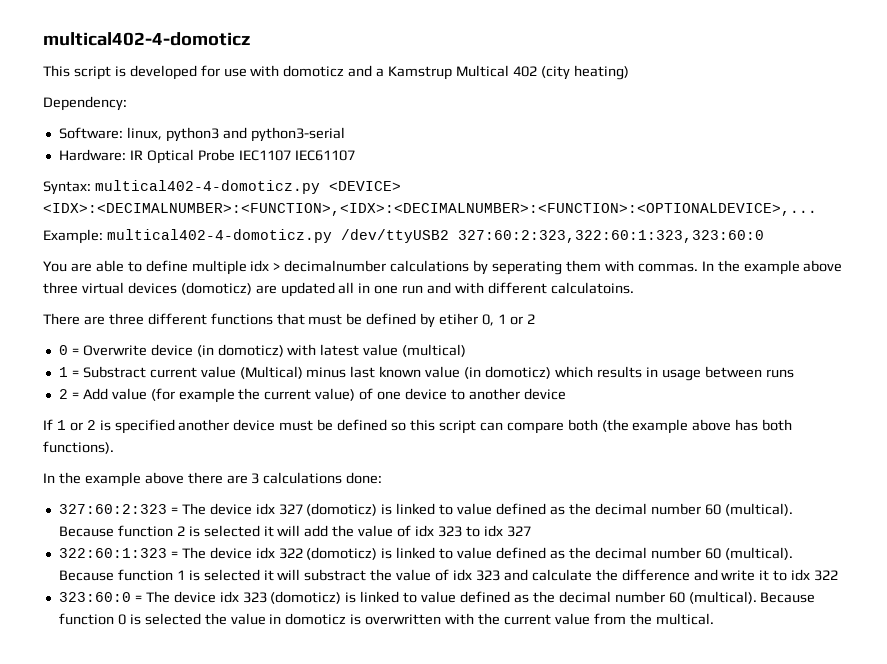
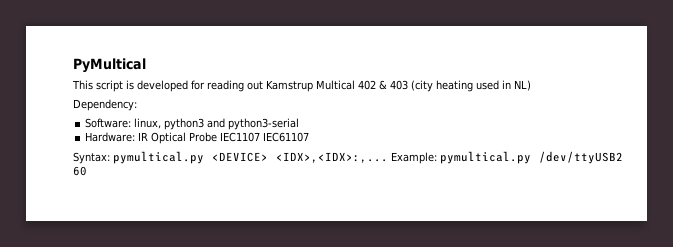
[43,32,250,46] multical402-4-domoticz -> [73,58,146,73] PyMultical
[223,65,629,80] use with domoticz and a Kamstrup Multical 402 (city heating) -> [207,80,531,92] reading out Kamstrup Multical 402 & 403 (city heating used in NL)
[94,180,401,194] [43,203,817,216] [43,229,764,244] [43,260,843,275] [43,282,634,297] [43,313,535,328] [58,344,467,357] [58,366,794,381] [58,388,566,403] [43,419,793,434] [43,441,114,454] [43,472,383,487] [58,503,793,516] [58,525,531,537] [58,547,793,560] [58,569,839,581] [58,591,816,604] [58,613,714,625] multical402-4-domoticz.py <DEVICE> <IDX>:<DECIMALNUMBER>:<FUNCTION>,<IDX>:<DECIMALNUMBER>:<FUNCTION>:<OPTIONALDEVICE>,... // Example: multical402-4-domoticz.py /dev/ttyUSB2 327:60:2:323,322:60:1:323,323:60:0 // You are able to define multiple idx > decimalnumber calculations by seperating them with commas. In the example above three virtual devices (domoticz) are updated all in one run and with different calculatoins. // There are three different functions that must be defined by etiher 0, 1 or 2 // 0 = Overwrite device (in domoticz) with latest value (multical) // 1 = Substract current value (Multical) minus last known value (in domoticz) which results in usage between runs // 2 = Add value (for example the current value) of one device to another device // If 1 or 2 is specified another device must be defined so this script can compare both (the example above has both functions). // In the example above there are 3 calculations done: // 327:60:2:323 = The device idx 327 (domoticz) is linked to value defined as the decimal number 60 (multical). Because function 2 is selected it will add the value of idx 323 to idx 327 // 322:60:1:323 = The device idx 322 (domoticz) is linked to value defined as the decimal number 60 (multical). Because function 1 is selected it will substract the value of idx 323 and calculate the difference and write it to idx 322 // 323:60:0 = The device idx 323 (domoticz) is linked to value defined as the decimal number 60 (multical). Because function 0 is selected the value in domoticz is overwritten with the current value from the multical. -> [113,151,623,164] [73,166,87,176] pymultical.py <DEVICE> <IDX>,<IDX>:,... Example: pymultical.py /dev/ttyUSB2 60

